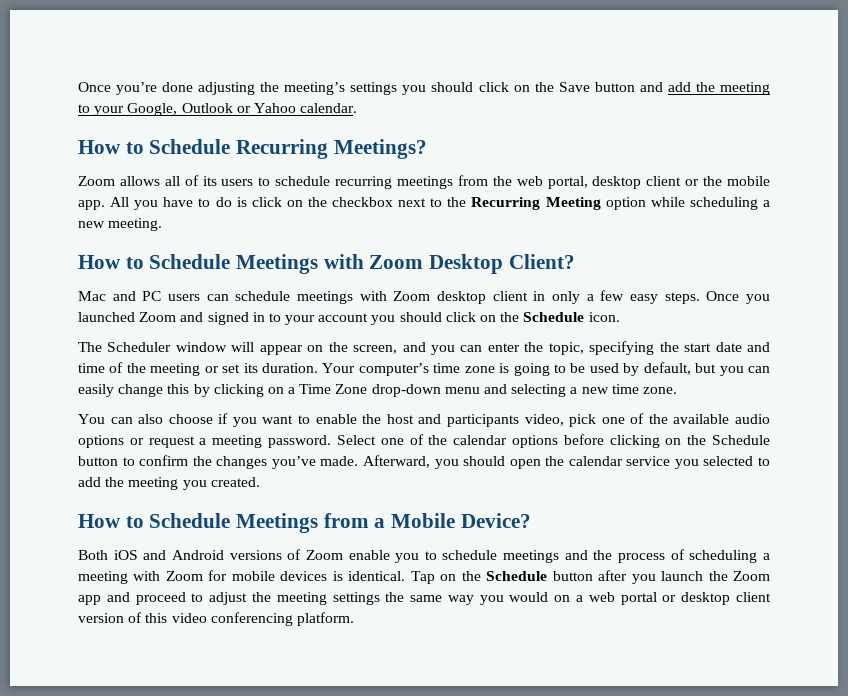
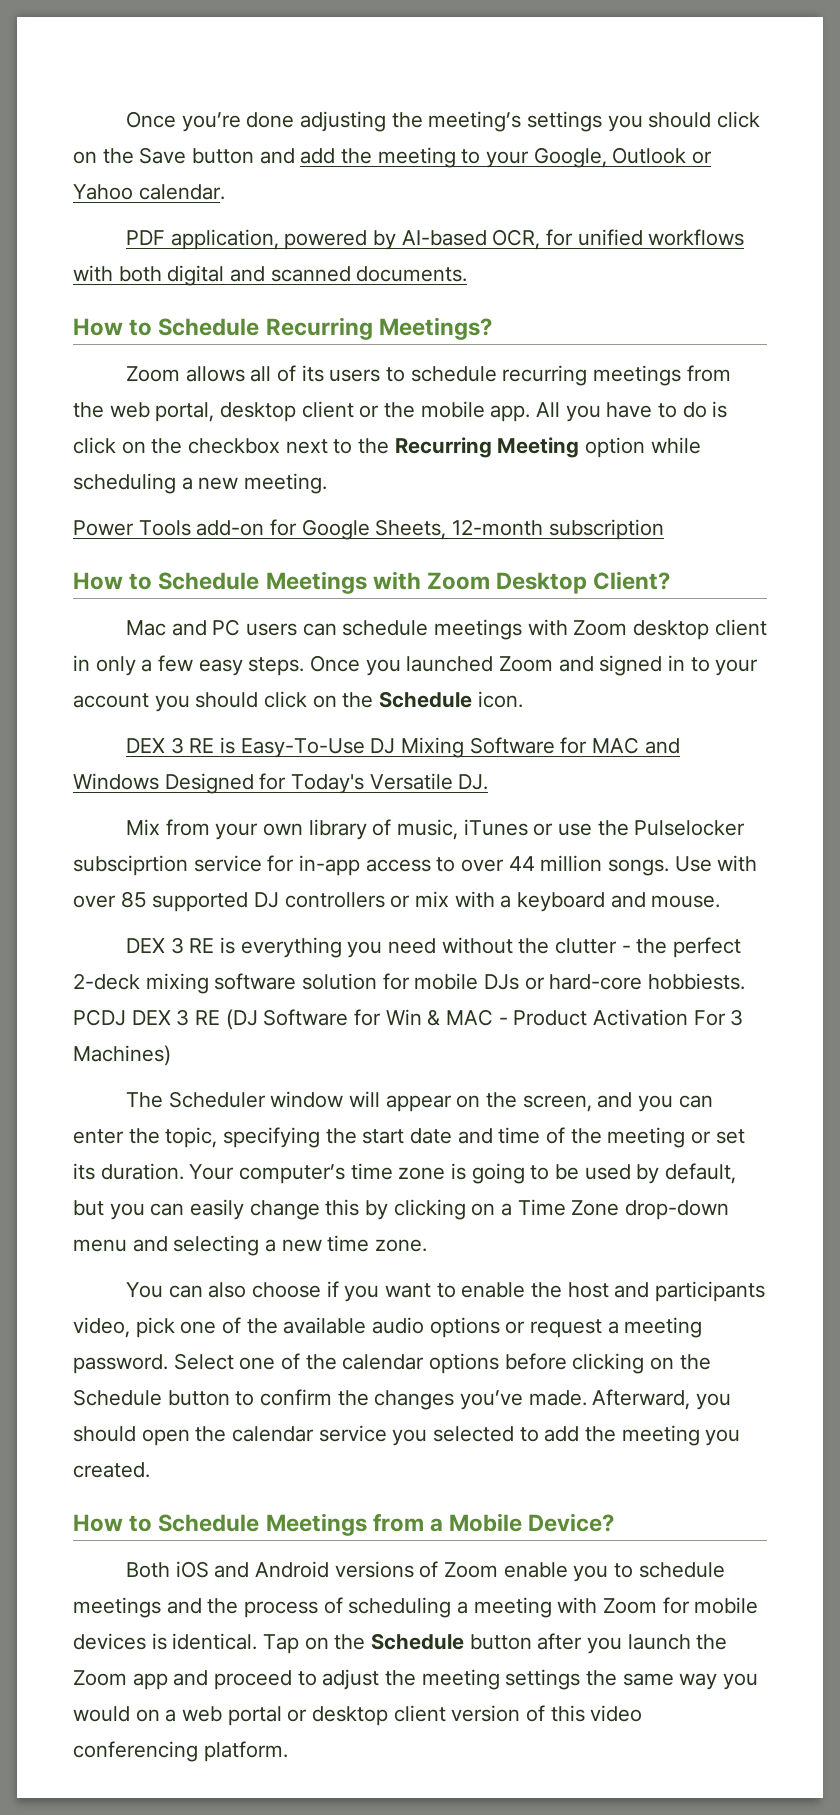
(358, 108) none -> [126,229,745,250] [73,265,468,286] // PDF application, powered by AI-based OCR, for unified workflows with both digital and scanned documents.
(163, 224) none -> [73,519,664,540] // Power Tools add-on for Google Sheets, 12-month subscription
(620, 317) none -> [126,737,680,758] [73,773,489,794] [126,819,746,840] [73,855,758,876] [73,891,721,912] [126,937,742,958] [73,973,746,994] [73,1009,744,1030] [73,1045,171,1066] // DEX 3 RE is Easy-To-Use DJ Mixing Software for MAC and Windows Designed for Today's Versatile DJ. // Mix from your own library of music, iTunes or use the Pulselocker subsciprtion service for in-app access to over 44 million songs. Use with over 85 supported DJ controllers or mix with a keyboard and mouse. // DEX 3 RE is everything you need without the clutter - the perfect 2-deck mixing software solution for mobile DJs or hard-core hobbiests. PCDJ DEX 3 RE (DJ Software for Win & MAC - Product Activation For 3 Machines)

